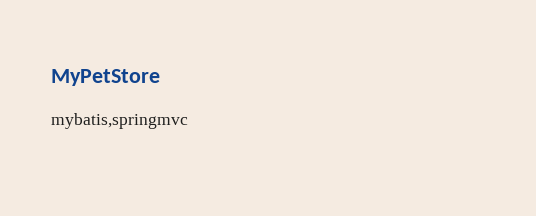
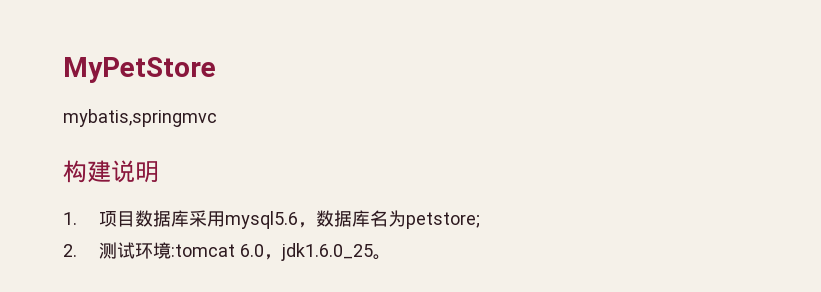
(188, 121) none -> [63,160,159,183] [63,210,480,229] [63,242,391,261] // 构建说明 // 1.项目数据库采用mysql5.6，数据库名为petstore; // 2.测试环境:tomcat 6.0，jdk1.6.0_25。

